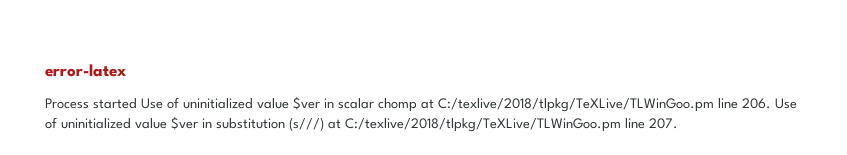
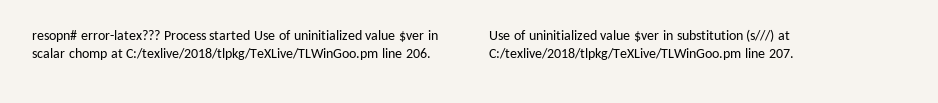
[45,64,126,77] error-latex // -> [32,30,160,42] resopn# error-latex???

